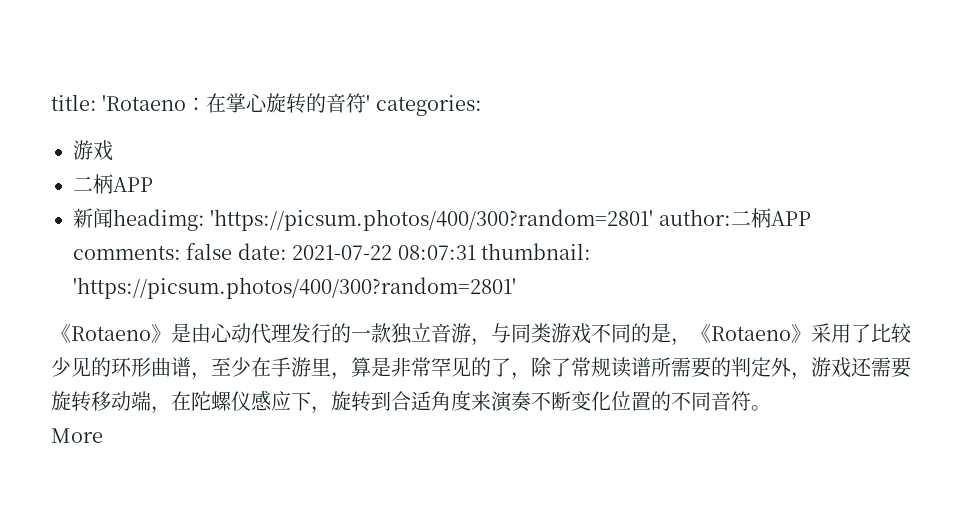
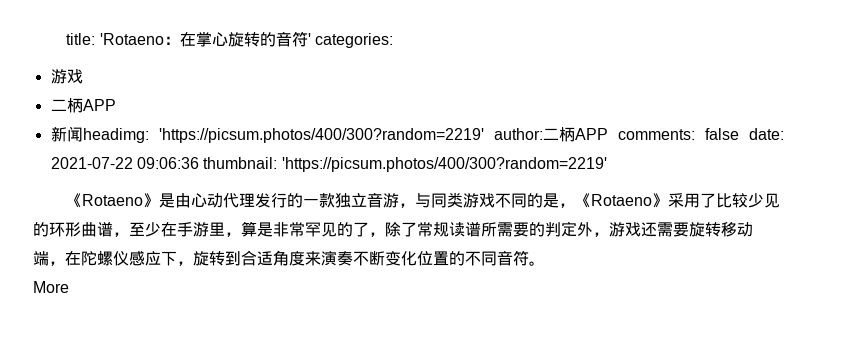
[210,209,654,231] 'https://picsum.photos/400/300?random=2801' -> [158,128,484,143] 'https://picsum.photos/400/300?random=2219'
[397,243,591,260] [73,277,516,299] 08:07:31 thumbnail: 'https://picsum.photos/400/300?random=2801' -> [136,157,607,172] 09:06:36 thumbnail: 'https://picsum.photos/400/300?random=2219'

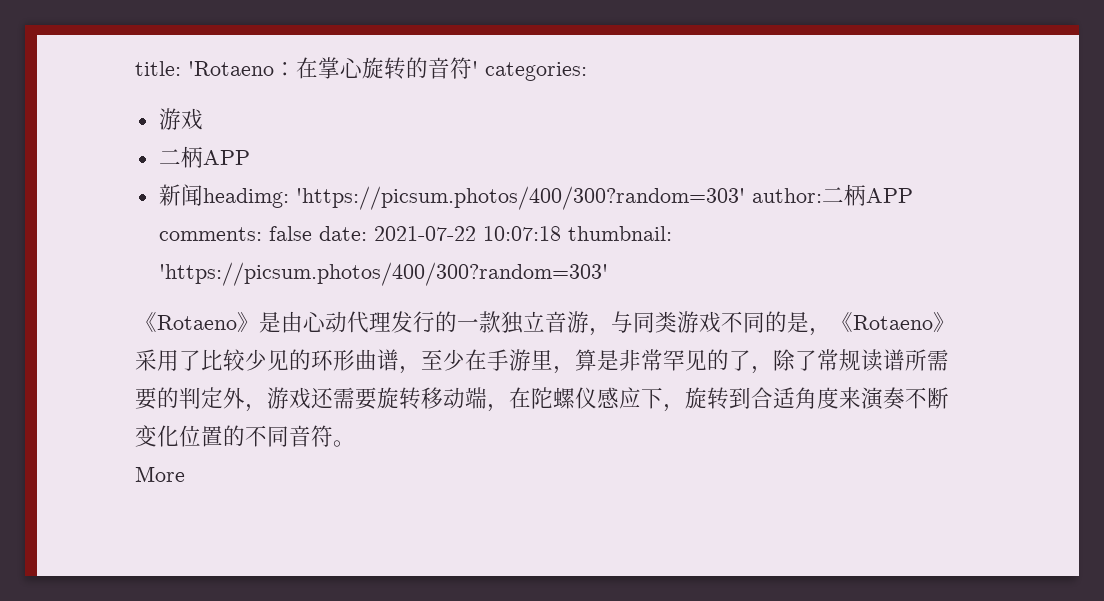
[158,128,484,143] 'https://picsum.photos/400/300?random=2219' -> [295,186,745,210] 'https://picsum.photos/400/300?random=303'
[136,157,607,172] 09:06:36 thumbnail: 'https://picsum.photos/400/300?random=2219' -> [482,226,672,241] [158,262,608,286] 10:07:18 thumbnail: 'https://picsum.photos/400/300?random=303'

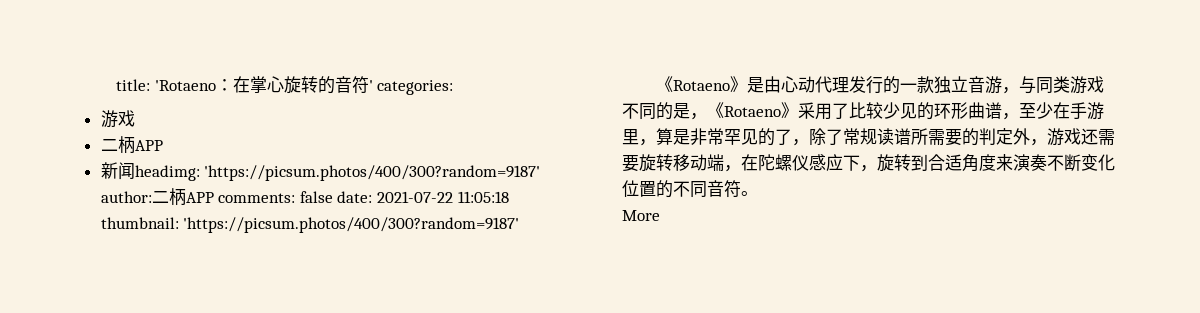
[295,186,745,210] 'https://picsum.photos/400/300?random=303' -> [204,165,541,181] 'https://picsum.photos/400/300?random=9187'
[482,226,672,241] [158,262,608,286] 10:07:18 thumbnail: 'https://picsum.photos/400/300?random=303' -> [457,191,509,203] [100,217,520,233] 11:05:18 thumbnail: 'https://picsum.photos/400/300?random=9187'

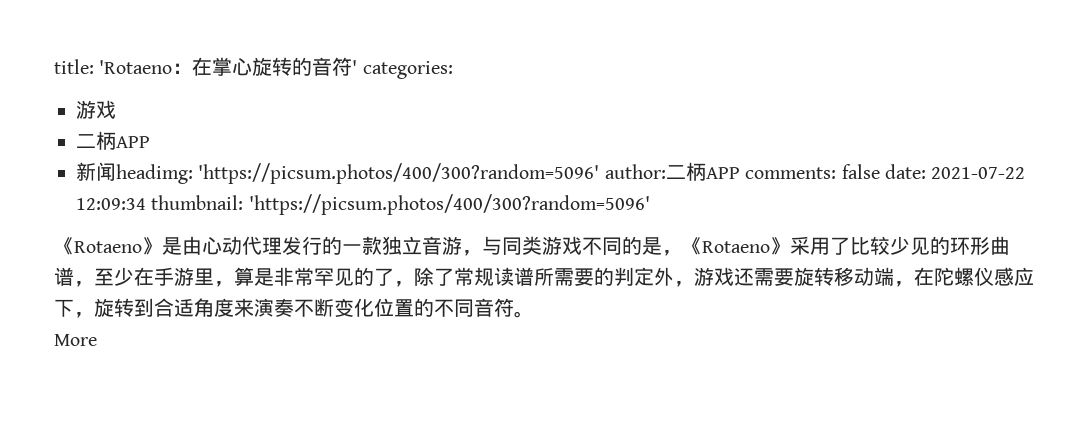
[204,165,541,181] 'https://picsum.photos/400/300?random=9187' -> [198,163,600,184] 'https://picsum.photos/400/300?random=5096'
[457,191,509,203] [100,217,520,233] 11:05:18 thumbnail: 'https://picsum.photos/400/300?random=9187' -> [76,194,650,215] 12:09:34 thumbnail: 'https://picsum.photos/400/300?random=5096'

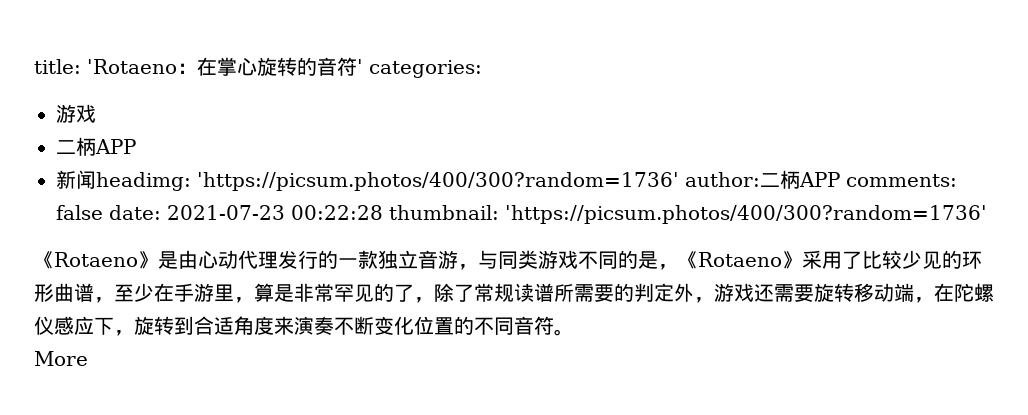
[198,163,600,184] 'https://picsum.photos/400/300?random=5096' -> [197,172,679,191] 'https://picsum.photos/400/300?random=1736'
[931,167,1026,179] [76,194,650,215] 2021-07-22 12:09:34 thumbnail: 'https://picsum.photos/400/300?random=5096' -> [167,205,987,224] 2021-07-23 00:22:28 thumbnail: 'https://picsum.photos/400/300?random=1736'

